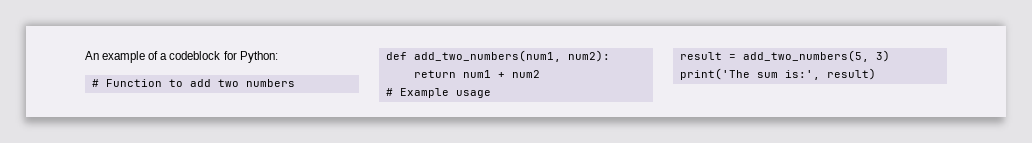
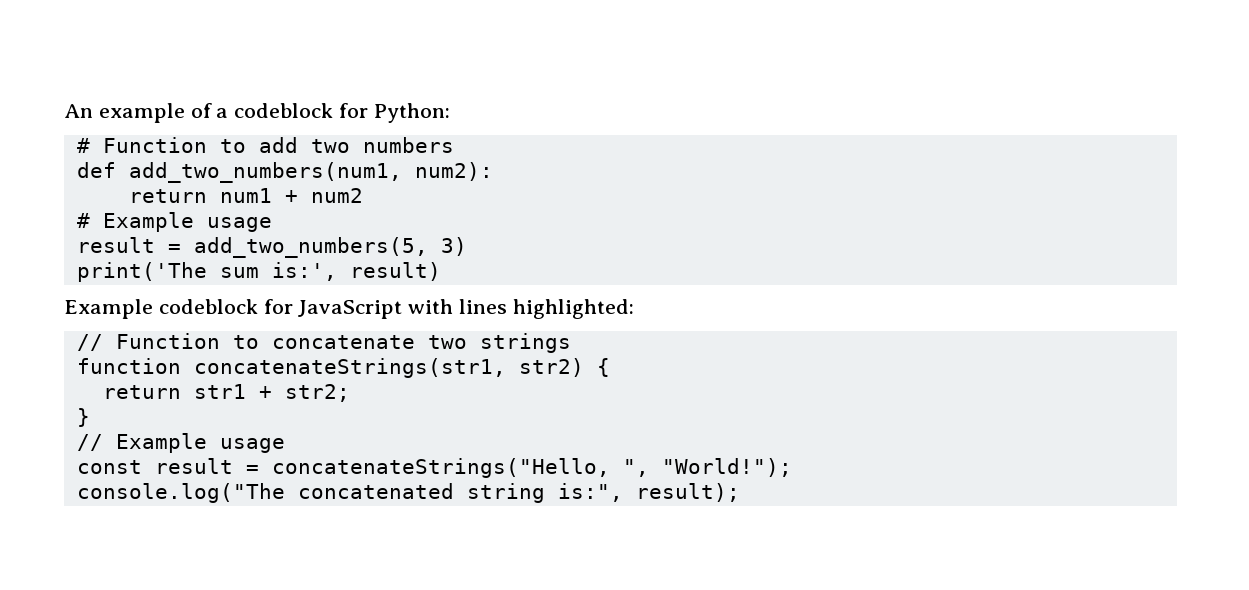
(876, 74) none -> [64,299,634,319] [76,333,571,353] [76,358,610,378] [102,384,350,402] [76,408,90,427] [76,433,285,453] [76,458,792,478] [76,483,740,503] // Example codeblock for JavaScript with lines highlighted: // // Function to concatenate two strings // function concatenateStrings(str1, str2) { // return str1 + str2; // } // // Example usage // const result = concatenateStrings("Hello, ", "World!"); // console.log("The concatenated string is:", result);

